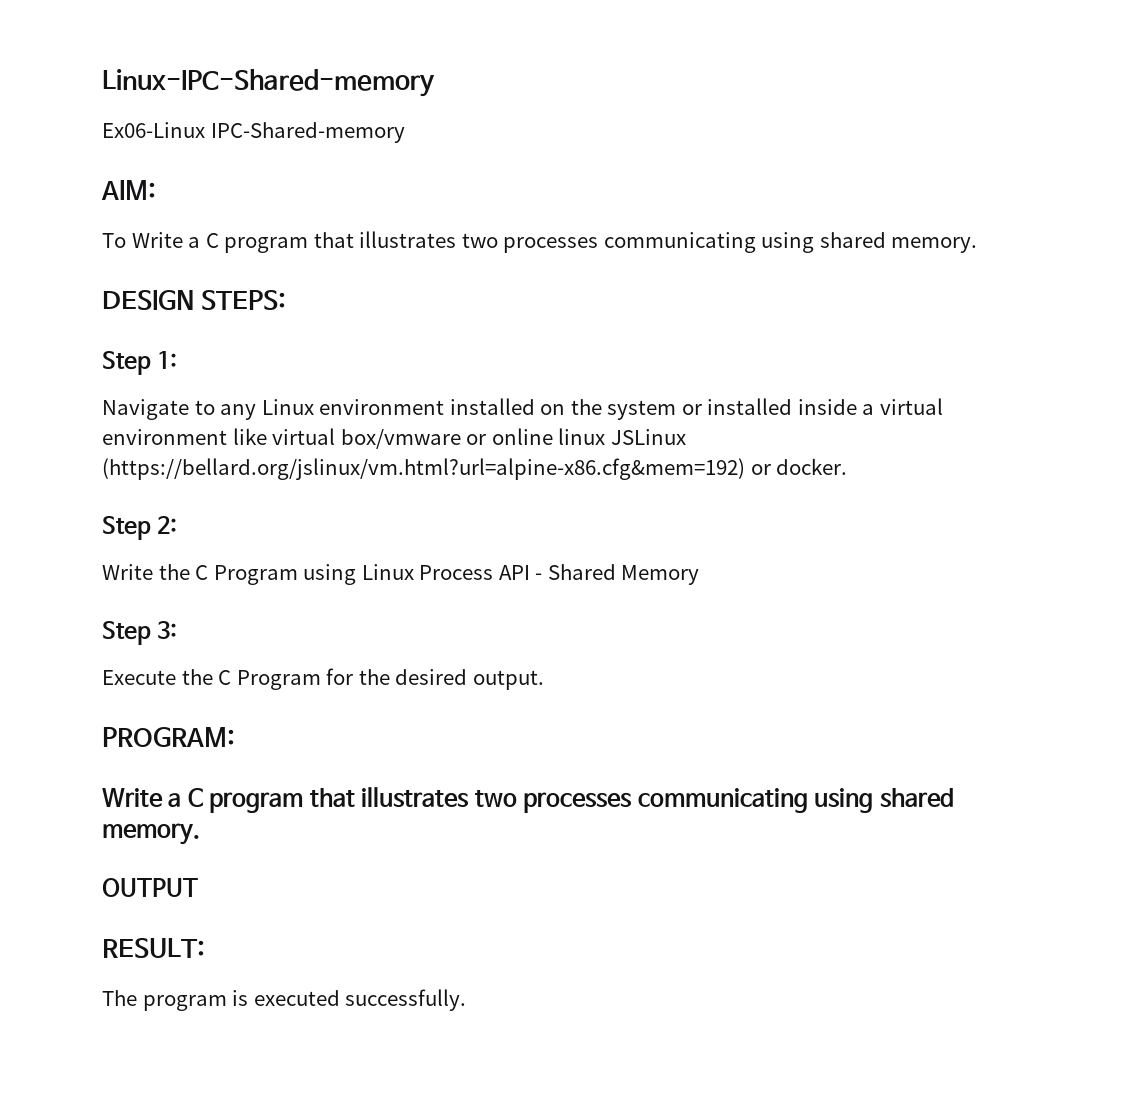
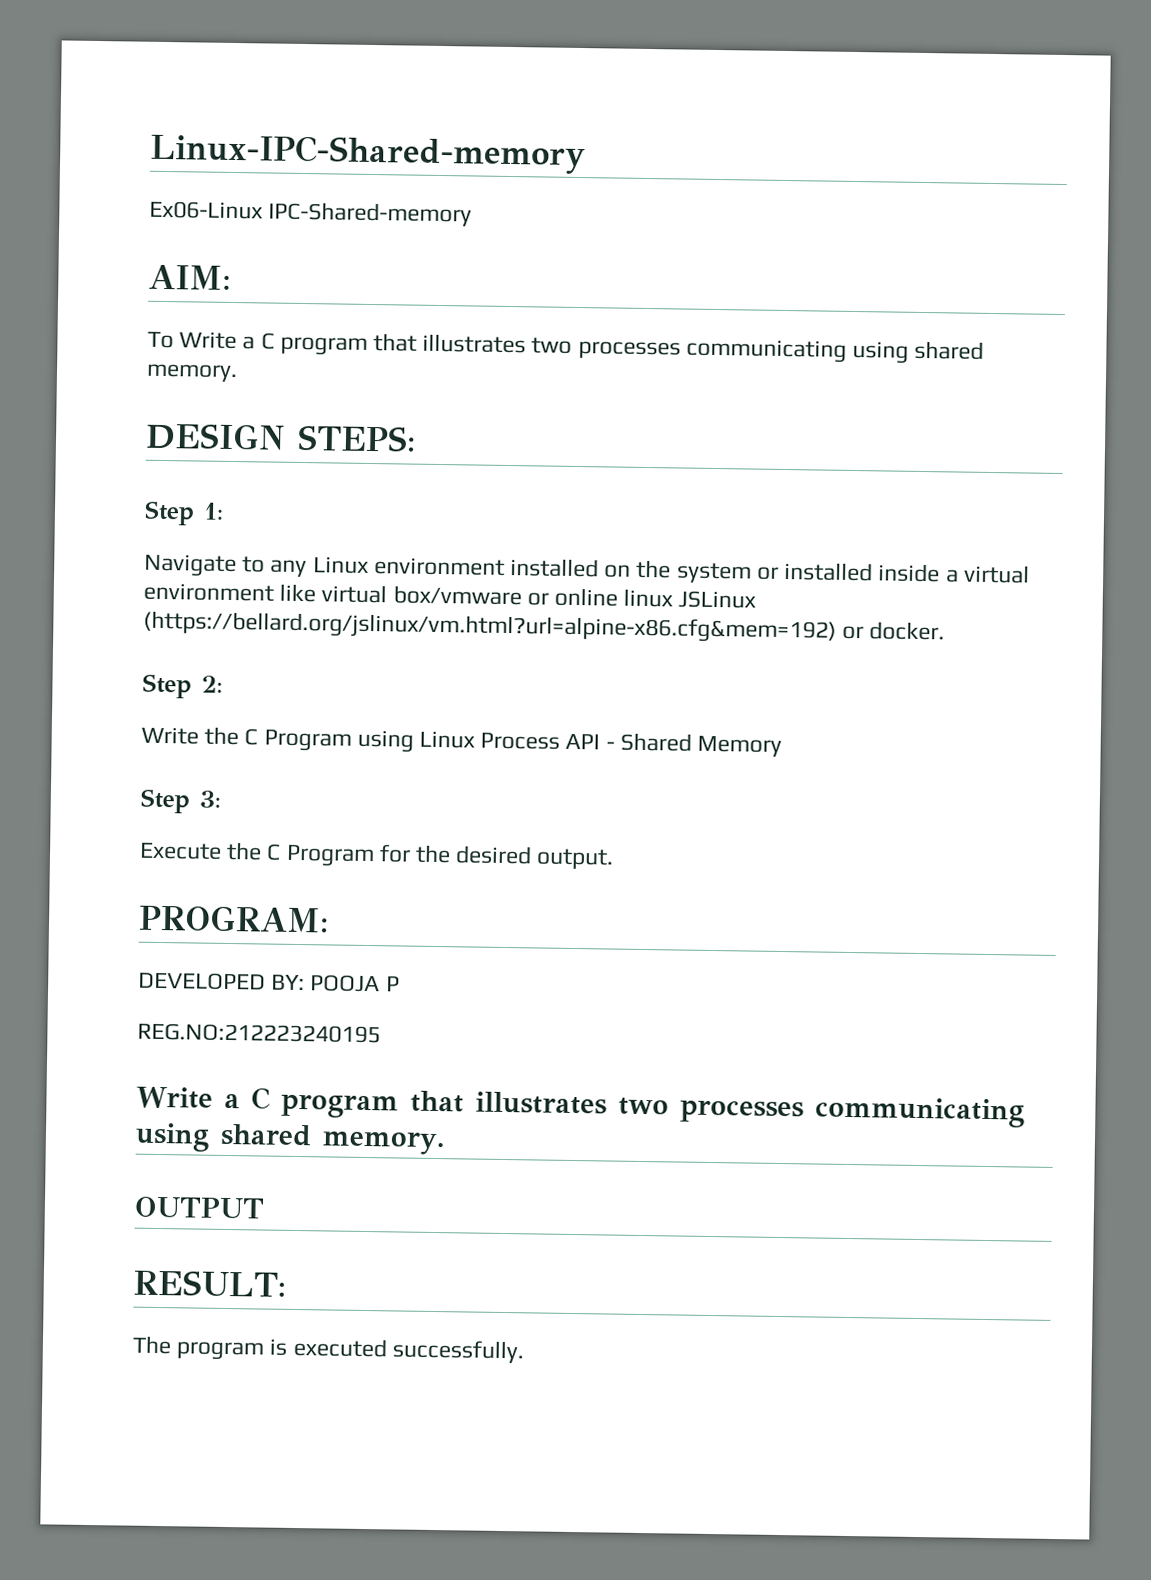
(235, 737) none -> [138,971,400,993] [137,1022,381,1044] // DEVELOPED BY: POOJA P // REG.NO:212223240195

